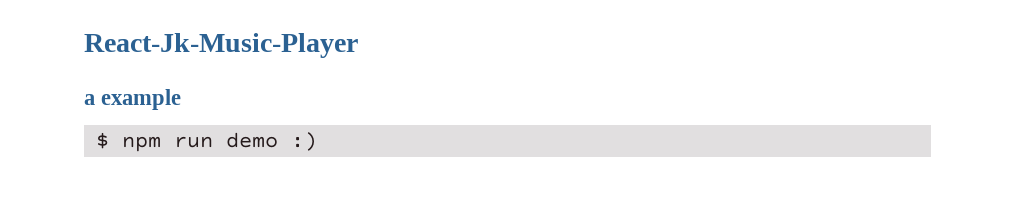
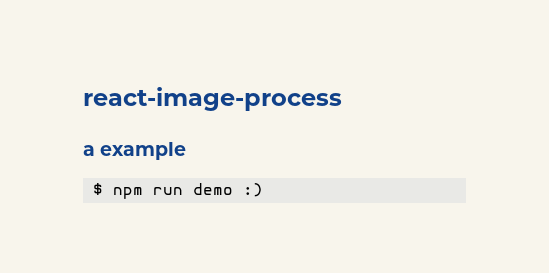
[84,33,358,58] React-Jk-Music-Player -> [83,87,342,111] react-image-process

